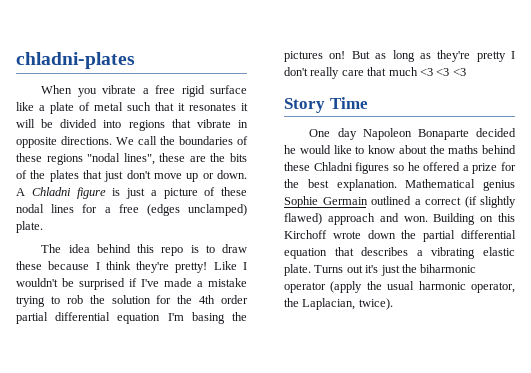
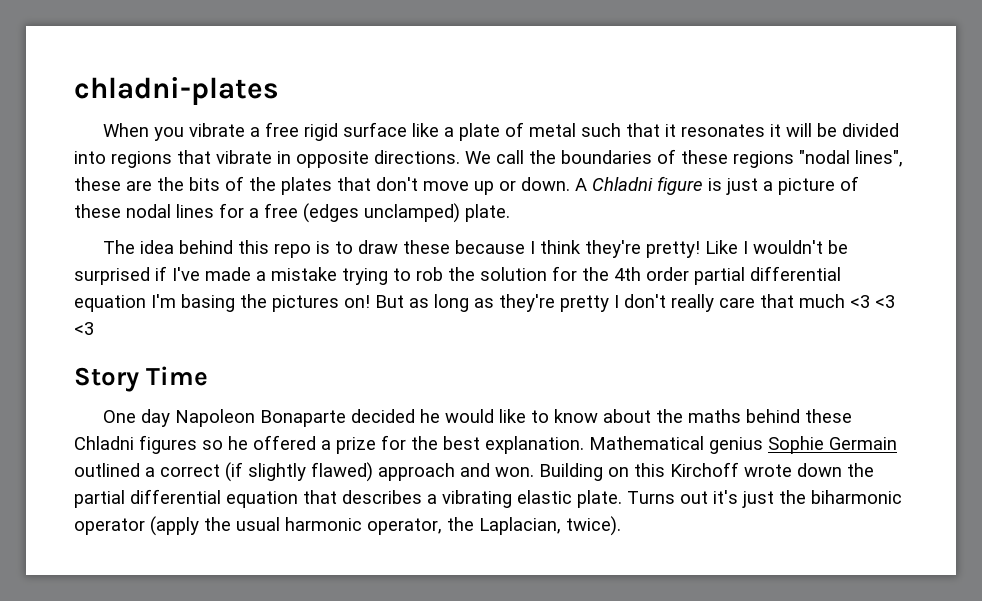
[104,171,124,182] just -> (371, 184) none

